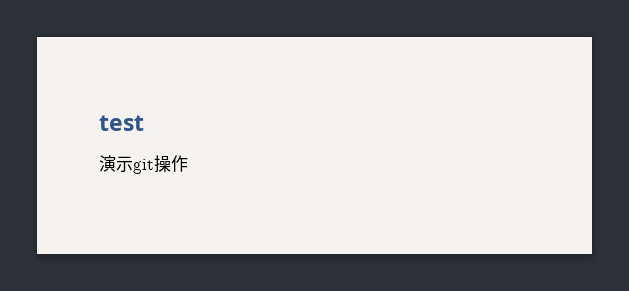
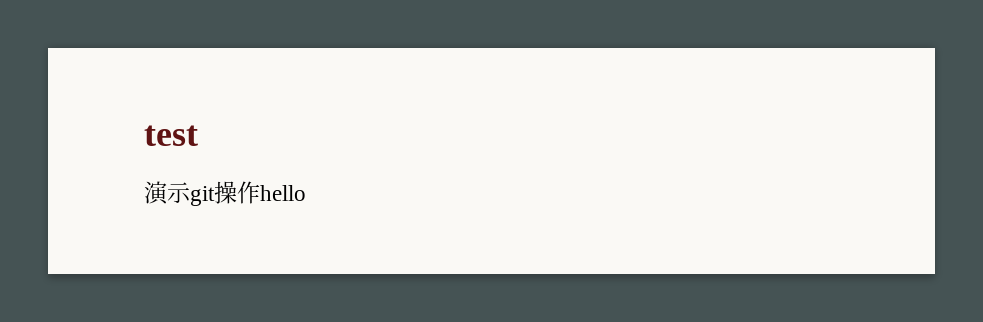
(188, 163) none -> [260,185,306,201] hello

